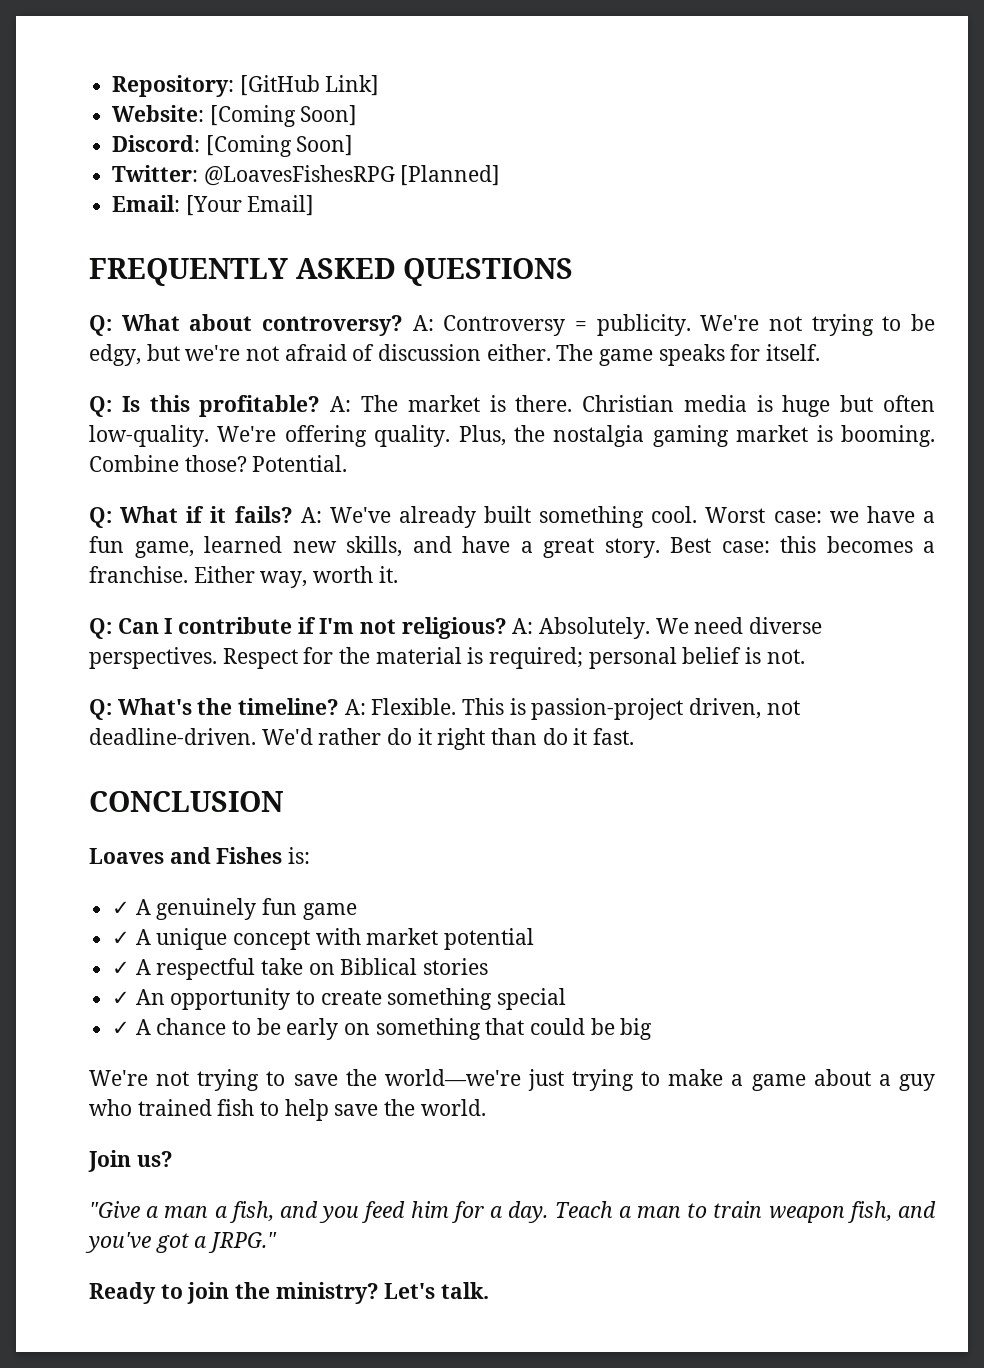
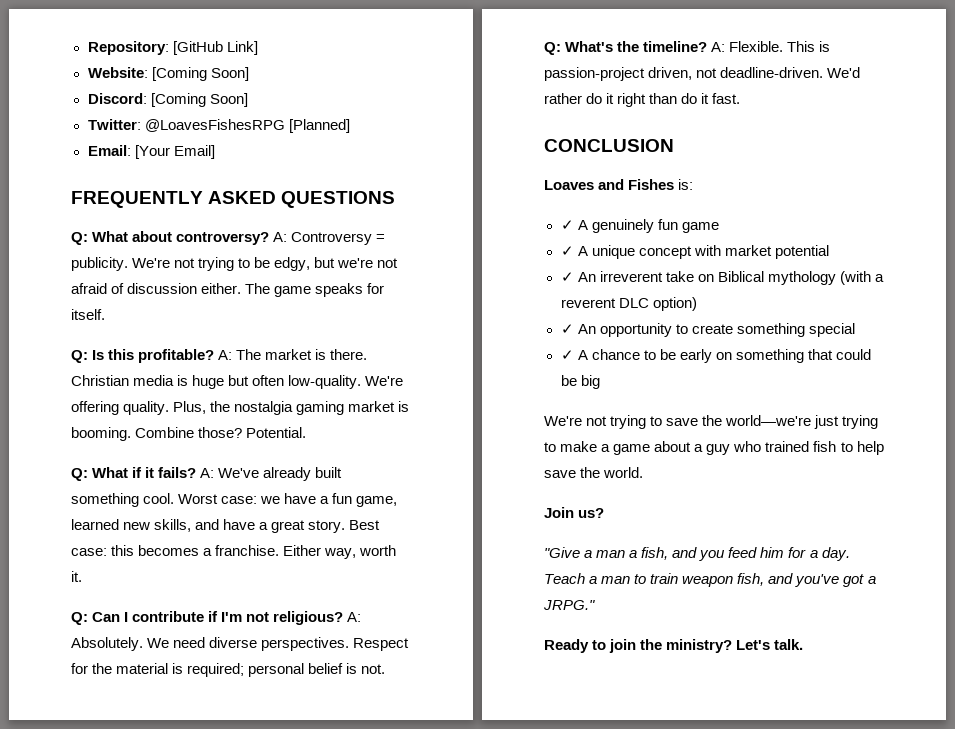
[135,958,256,980] A respectful -> [577,271,663,282] An irreverent
[423,958,489,975] stories -> [767,271,884,285] [560,297,697,311] mythology (with a reverent DLC option)

